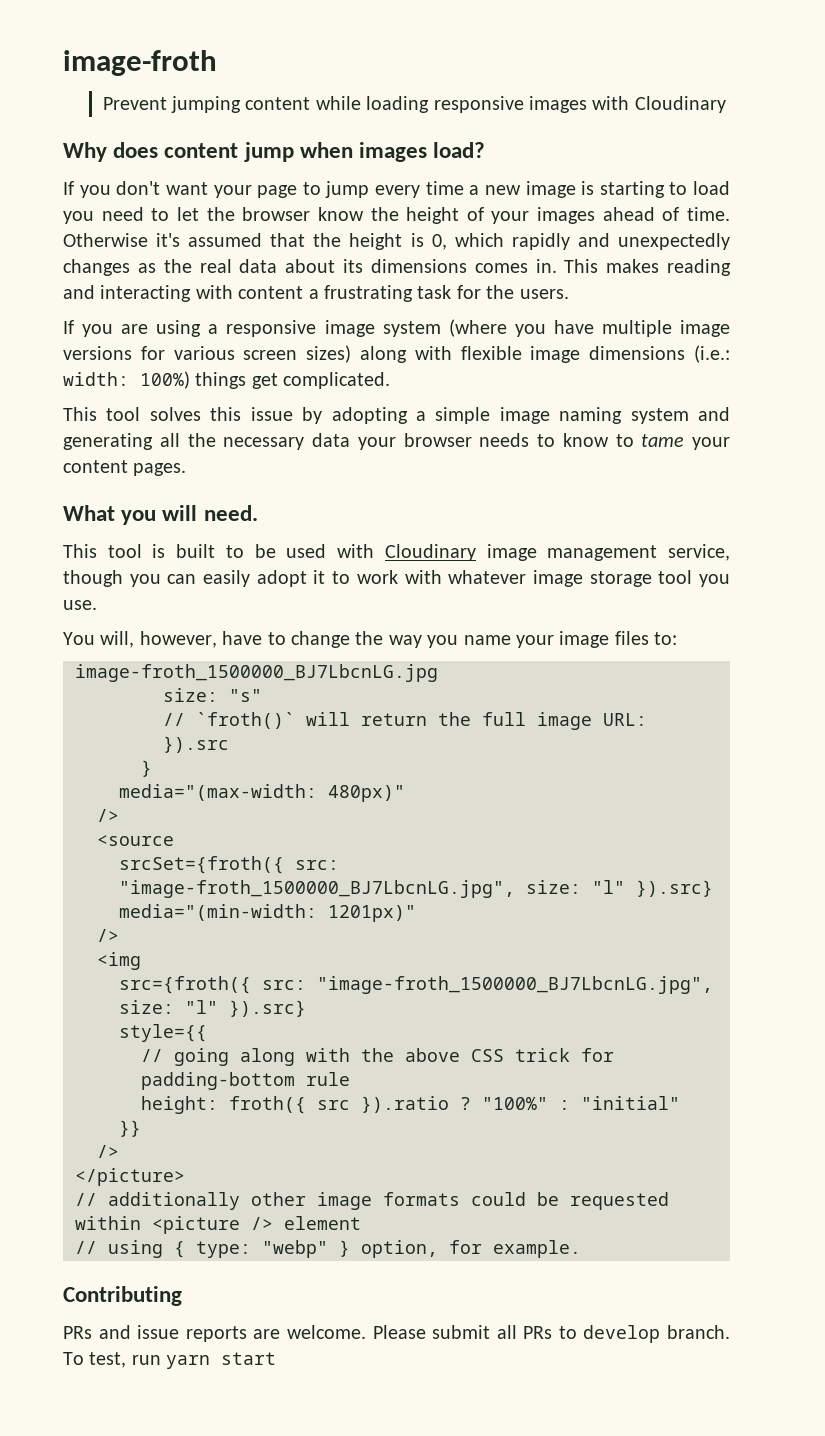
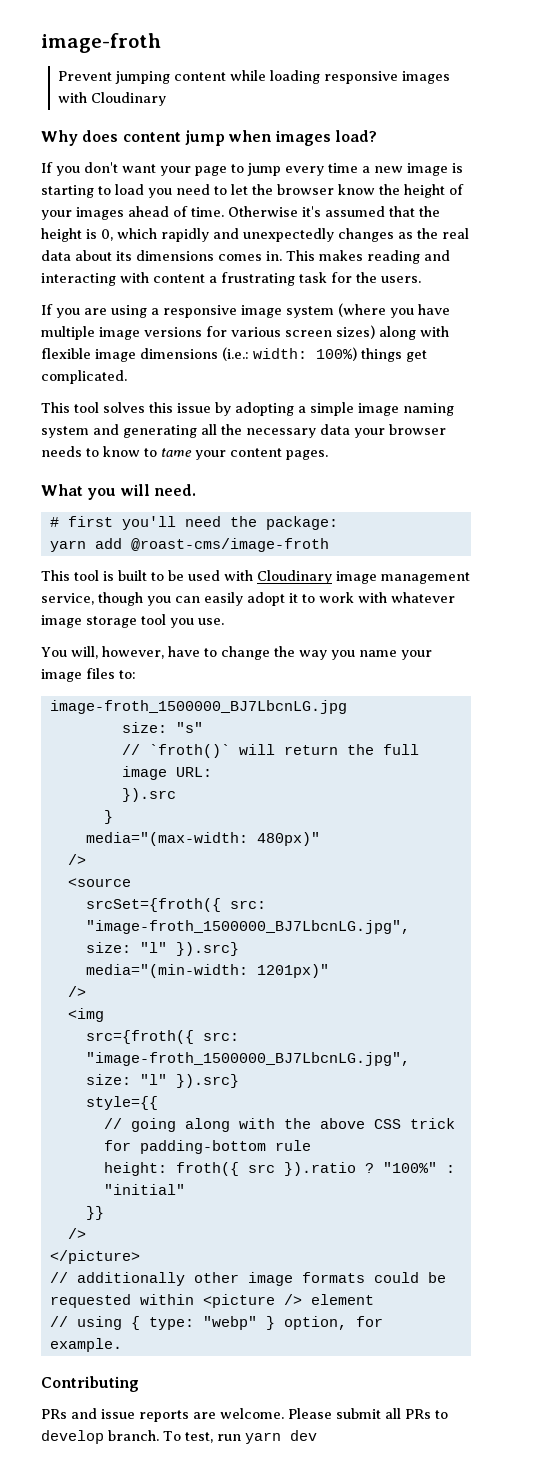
(258, 513) none -> [49,516,338,530] [49,538,329,552] // # first you'll need the package: // yarn add @roast-cms/image-froth
[221,1352,277,1365] start -> [289,1430,317,1441] dev

